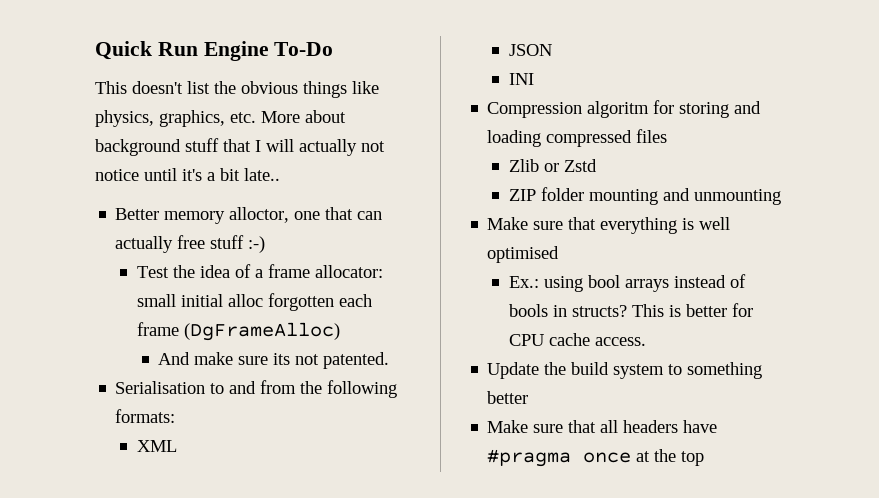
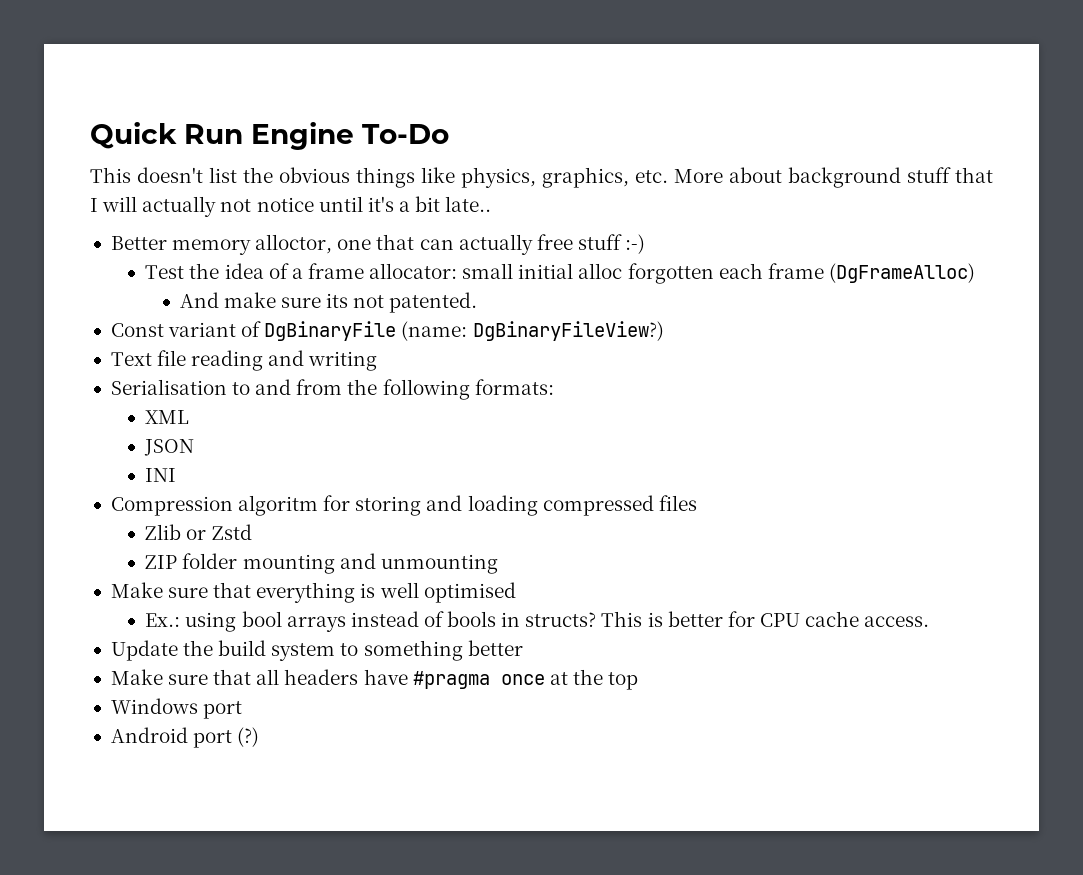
(390, 360) none -> [110,321,664,341] [110,350,378,371] // Const variant of DgBinaryFile (name: DgBinaryFileView?) // Text file reading and writing
(705, 458) none -> [110,698,243,719] [110,727,260,748] // Windows port // Android port (?)

